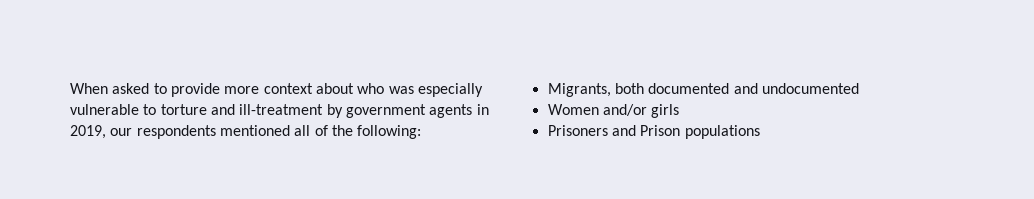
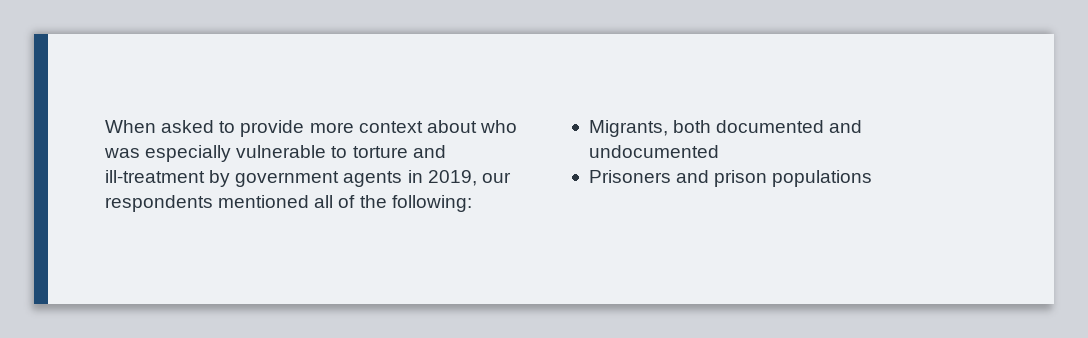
[547,104,680,118] // Women and/or girls -> (719, 151) none
[640,125,681,136] Prison -> [714,170,768,187] prison

